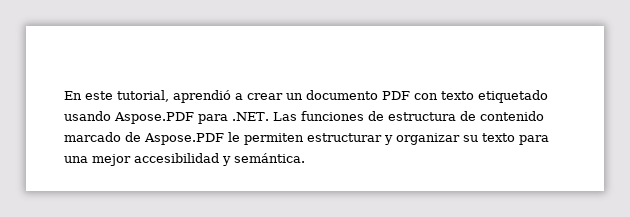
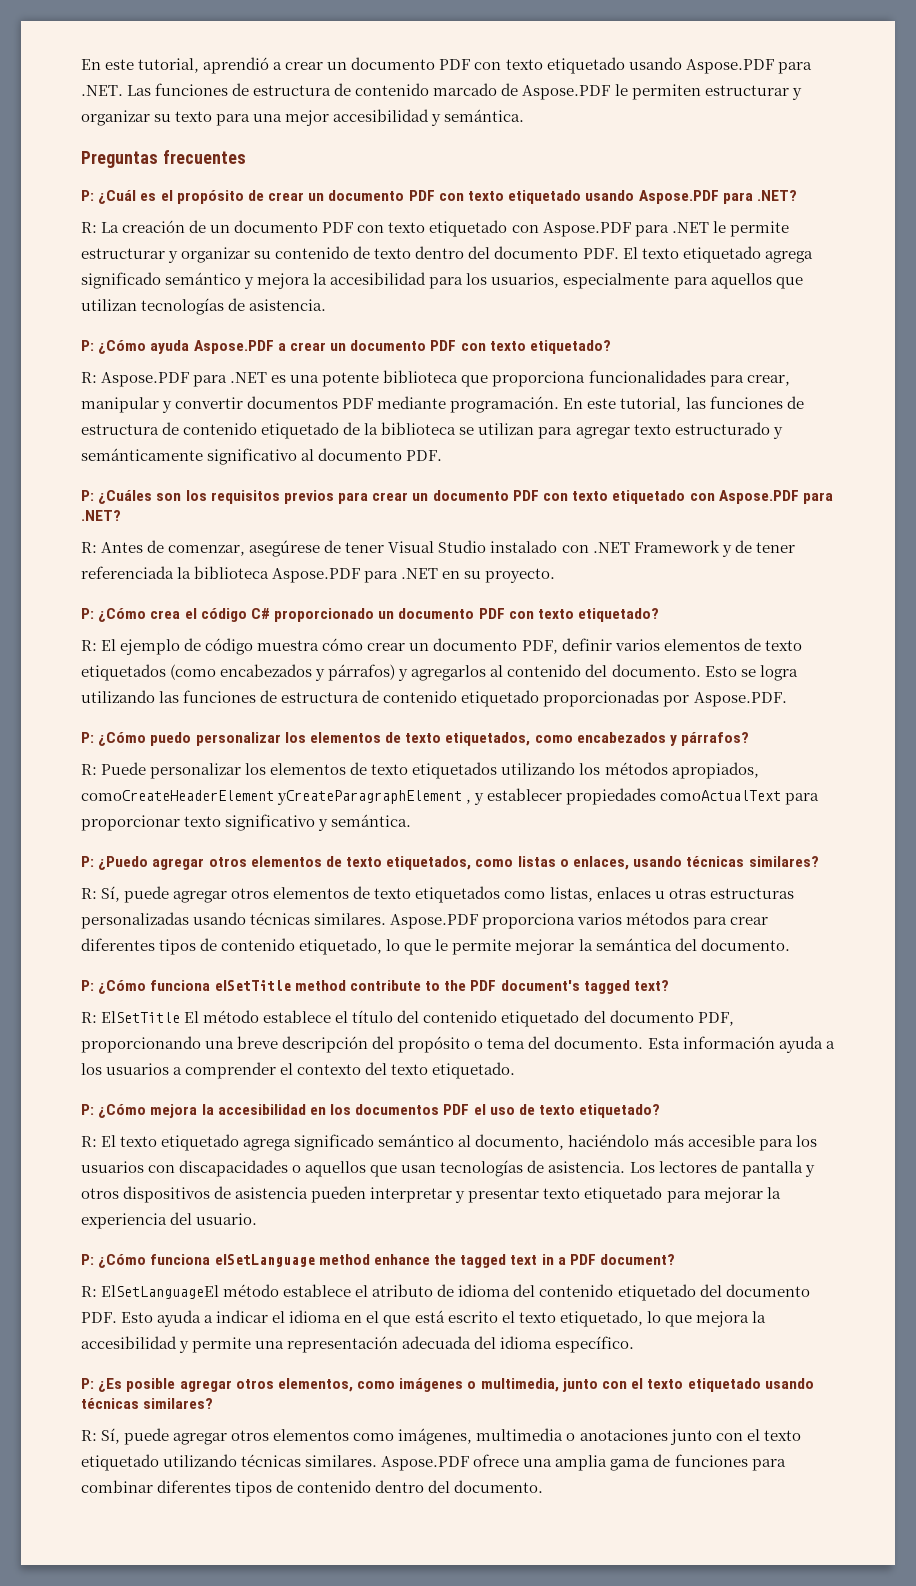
(305, 158) none -> [81,150,246,168] [81,190,797,204] [81,220,789,237] [81,246,813,263] [81,272,803,289] [81,298,327,315] [81,340,612,354] [81,370,790,387] [81,396,804,413] [81,422,783,439] [81,448,443,465] [81,490,833,504] [81,510,121,521] [81,540,795,557] [81,566,556,583] [81,608,660,622] [81,638,802,655] [81,664,798,681] [81,690,787,707] [81,732,750,746] [81,762,759,779] [81,788,820,805] [81,814,412,831] [81,856,819,870] [81,886,794,903] [81,912,769,929] [81,938,790,955] [81,980,670,994] [81,1010,734,1027] [81,1036,835,1053] [81,1062,516,1079] [81,1104,661,1118] [81,1134,817,1151] [81,1160,815,1177] [81,1186,781,1203] [81,1212,258,1229] [81,1254,676,1268] [81,1284,810,1301] [81,1310,766,1327] [81,1336,635,1353] [81,1378,814,1392] [81,1398,214,1409] [81,1428,801,1445] [81,1454,786,1471] [81,1480,544,1497] // Preguntas frecuentes // P: ¿Cuál es el propósito de crear un documento PDF con texto etiquetado usando Aspose.PDF para .NET? // R: La creación de un documento PDF con texto etiquetado con Aspose.PDF para .NET le permite estructurar y organizar su contenido de texto dentro del documento PDF. El texto etiquetado agrega significado semántico y mejora la accesibilidad para los usuarios, especialmente para aquellos que utilizan tecnologías de asistencia. // P: ¿Cómo ayuda Aspose.PDF a crear un documento PDF con texto etiquetado? // R: Aspose.PDF para .NET es una potente biblioteca que proporciona funcionalidades para crear, manipular y convertir documentos PDF mediante programación. En este tutorial, las funciones de estructura de contenido etiquetado de la biblioteca se utilizan para agregar texto estructurado y semánticamente significativo al documento PDF. // P: ¿Cuáles son los requisitos previos para crear un documento PDF con texto etiquetado con Aspose.PDF para .NET? // R: Antes de comenzar, asegúrese de tener Visual Studio instalado con .NET Framework y de tener referenciada la biblioteca Aspose.PDF para .NET en su proyecto. // P: ¿Cómo crea el código C# proporcionado un documento PDF con texto etiquetado? // R: El ejemplo de código muestra cómo crear un documento PDF, definir varios elementos de texto etiquetados (como encabezados y párrafos) y agregarlos al contenido del documento. Esto se logra utilizando las funciones de estructura de contenido etiquetado proporcionadas por Aspose.PDF. // P: ¿Cómo puedo personalizar los elementos de texto etiquetados, como encabezados y párrafos? // R: Puede personalizar los elementos de texto etiquetados utilizando los métodos apropiados, comoCreateHeaderElement yCreateParagraphElement , y establecer propiedades comoActualText para proporcionar texto significativo y semántica. // P: ¿Puedo agregar otros elementos de texto etiquetados, como listas o enlaces, usando técnicas similares? // R: Sí, puede agregar otros elementos de texto etiquetados como listas, enlaces u otras estructuras personalizadas usando técnicas similares. Aspose.PDF proporciona varios métodos para crear diferentes tipos de contenido etiquetado, lo que le permite mejorar la semántica del documento. // P: ¿Cómo funciona elSetTitle method contribute to the PDF document's tagged text? // R: ElSetTitle El método establece el título del contenido etiquetado del documento PDF, proporcionando una breve descripción del propósito o tema del documento. Esta información ayuda a los usuarios a comprender el contexto del texto etiquetado. // P: ¿Cómo mejora la accesibilidad en los documentos PDF el uso de texto etiquetado? // R: El texto etiquetado agrega significado semántico al documento, haciéndolo más accesible para los usuarios con discapacidades o aquellos que usan tecnologías de asistencia. Los lectores de pantalla y otros dispositivos de asistencia pueden interpretar y presentar texto etiquetado para mejorar la experiencia del usuario. // P: ¿Cómo funciona elSetLanguage method enhance the tagged text in a PDF document? // R: ElSetLanguageEl método establece el atributo de idioma del contenido etiquetado del documento PDF. Esto ayuda a indicar el idioma en el que está escrito el texto etiquetado, lo que mejora la accesibilidad y permite una representación adecuada del idioma específico. // P: ¿Es posible agregar otros elementos, como imágenes o multimedia, junto con el texto etiquetado usando técnicas similares? // R: Sí, puede agregar otros elementos como imágenes, multimedia o anotaciones junto con el texto etiquetado utilizando técnicas similares. Aspose.PDF ofrece una amplia gama de funciones para combinar diferentes tipos de contenido dentro del documento.

